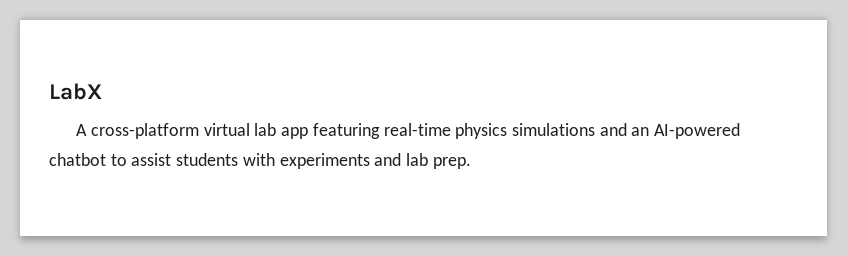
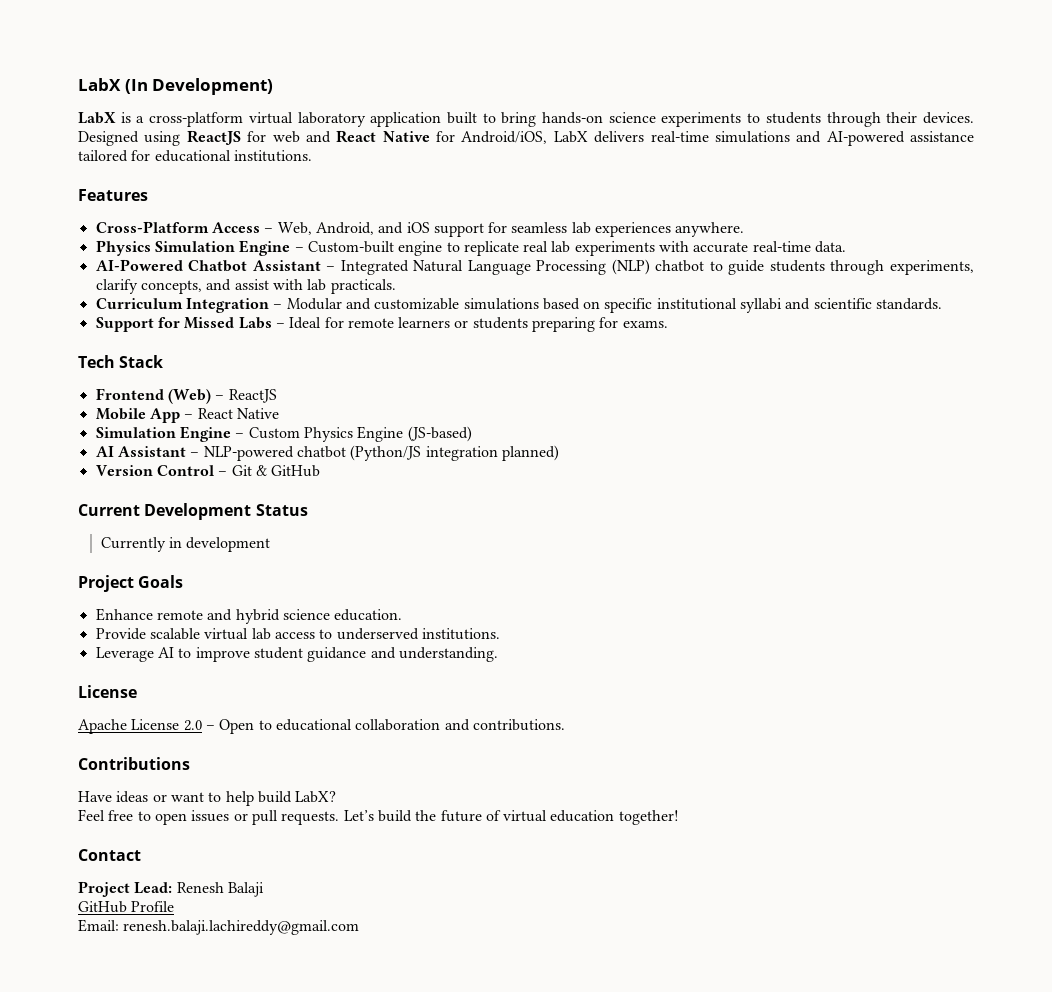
[49,83,102,100] [76,123,741,139] [49,153,471,169] LabX // A cross-platform virtual lab app featuring real-time physics simulations and an AI-powered chatbot to assist students with experiments and lab prep. -> [78,78,274,95] [78,112,975,127] [78,130,974,146] [78,150,312,162] [78,189,148,201] [95,221,745,237] [95,240,847,256] [95,259,975,275] [95,279,396,294] [95,298,943,313] [95,317,668,332] [78,355,164,368] [95,388,277,404] [95,408,279,423] [95,426,472,442] [95,445,559,461] [95,465,321,477] [78,503,308,520] [100,537,271,552] [78,575,184,592] [95,608,403,624] [95,628,500,640] [95,647,498,662] [78,685,137,698] [78,719,565,734] [78,757,190,770] [78,791,337,806] [78,809,679,825] [78,849,141,861] [78,881,264,897] [78,901,175,913] [78,919,360,935] LabX (In Development) // LabX is a cross-platform virtual laboratory application built to bring hands-on science experiments to students through their devices. Designed using ReactJS for web and React Native for Android/iOS, LabX delivers real-time simulations and AI-powered assistance tailored for educational institutions. // Features // Cross-Platform Access – Web, Android, and iOS support for seamless lab experiences anywhere. // Physics Simulation Engine – Custom-built engine to replicate real lab experiments with accurate real-time data. // AI-Powered Chatbot Assistant – Integrated Natural Language Processing (NLP) chatbot to guide students through experiments, clarify concepts, and assist with lab practicals. // Curriculum Integration – Modular and customizable simulations based on specific institutional syllabi and scientific standards. // Support for Missed Labs – Ideal for remote learners or students preparing for exams. // Tech Stack // Frontend (Web) – ReactJS // Mobile App – React Native // Simulation Engine – Custom Physics Engine (JS-based) // AI Assistant – NLP-powered chatbot (Python/JS integration planned) // Version Control – Git & GitHub // Current Development Status // Currently in development // Project Goals // Enhance remote and hybrid science education. // Provide scalable virtual lab access to underserved institutions. // Leverage AI to improve student guidance and understanding. // License // Apache License 2.0 – Open to educational collaboration and contributions. // Contributions // Have ideas or want to help build LabX? // Feel free to open issues or pull requests. Let’s build the future of virtual education together! // Contact // Project Lead: Renesh Balaji // GitHub Profile // Email: renesh.balaji.lachireddy@gmail.com

